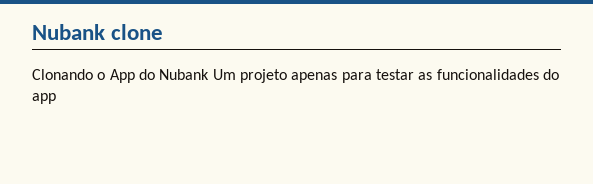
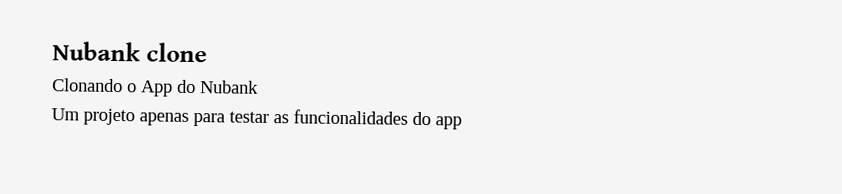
(210, 74) none -> (259, 87) //

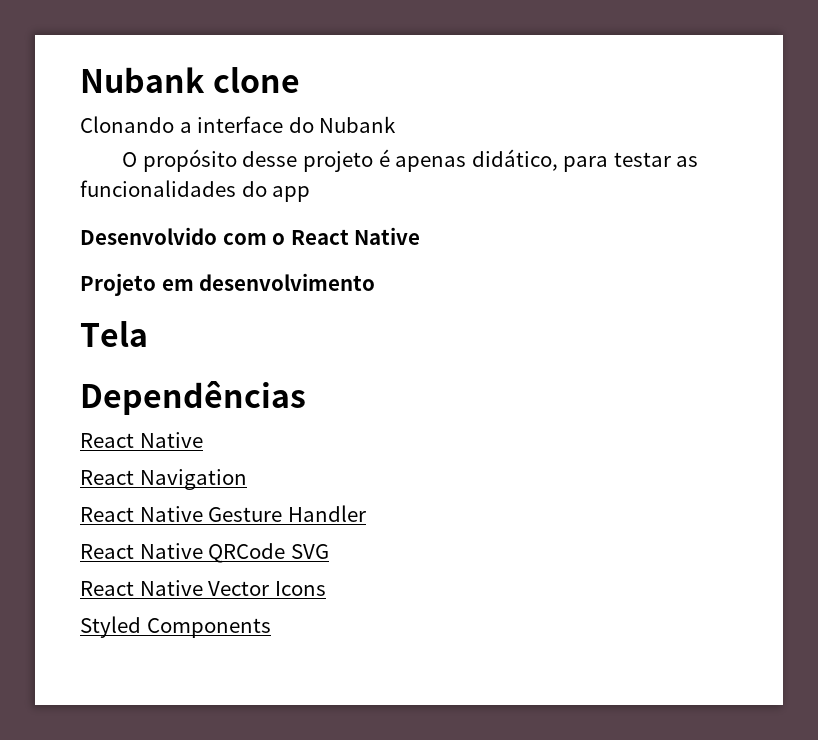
[127,80,173,97] o App -> [179,116,284,133] a interface
[51,108,189,126] Um projeto apenas -> [122,149,558,172] O propósito desse projeto é apenas didático,
(462, 123) none -> [80,227,421,245] [80,273,376,296] [80,321,148,347] [80,381,306,415] [80,432,203,448] [80,469,247,490] [80,505,366,522] [80,543,329,563] [80,580,326,596] [80,616,271,638] // Desenvolvido com o React Native // Projeto em desenvolvimento // Tela // Dependências // React Native // React Navigation // React Native Gesture Handler // React Native QRCode SVG // React Native Vector Icons // Styled Components

